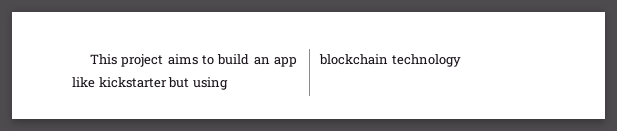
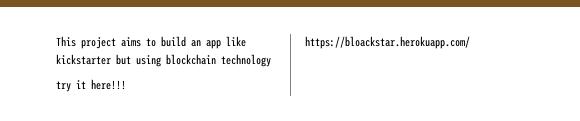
(461, 60) none -> [56,79,126,92] [305,36,470,49] // try it here!!! https://bloackstar.herokuapp.com/

